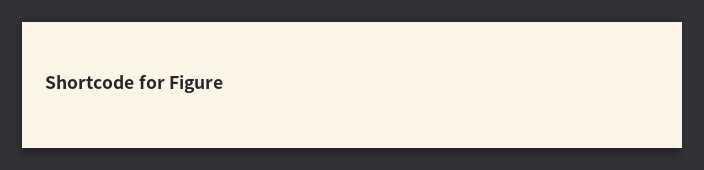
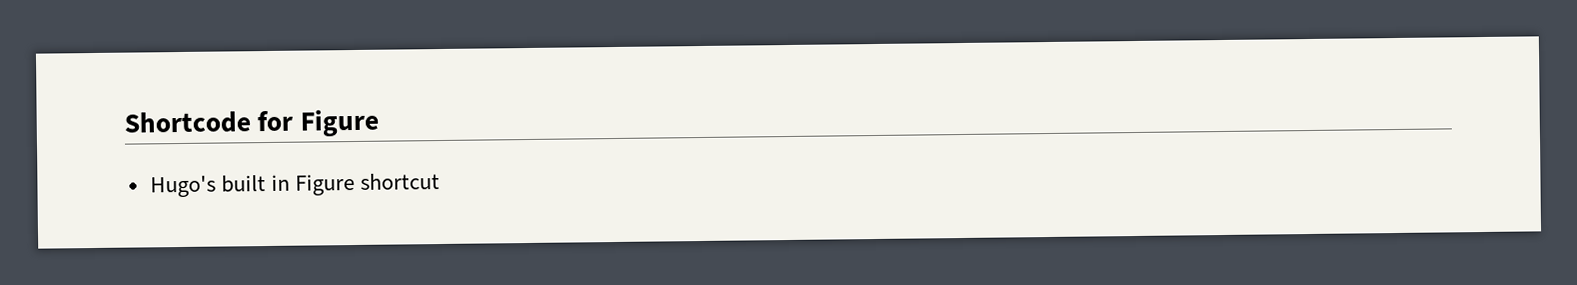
(224, 84) none -> [149,173,441,198] // Hugo's built in Figure shortcut

